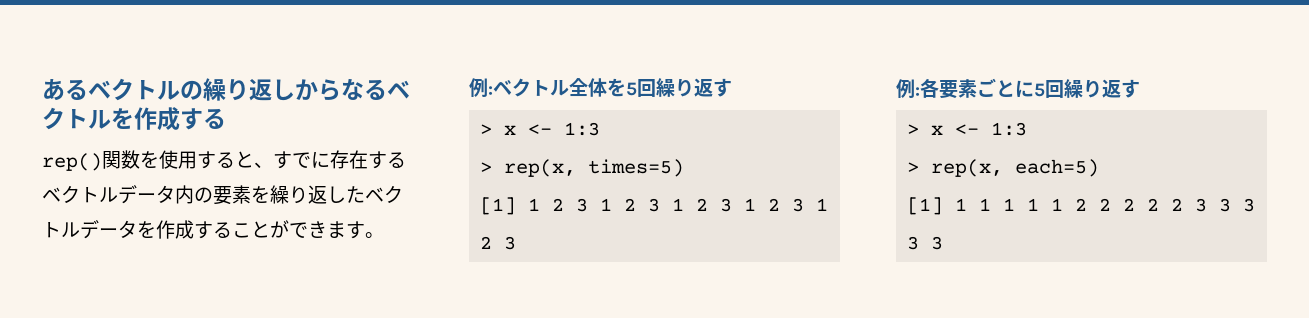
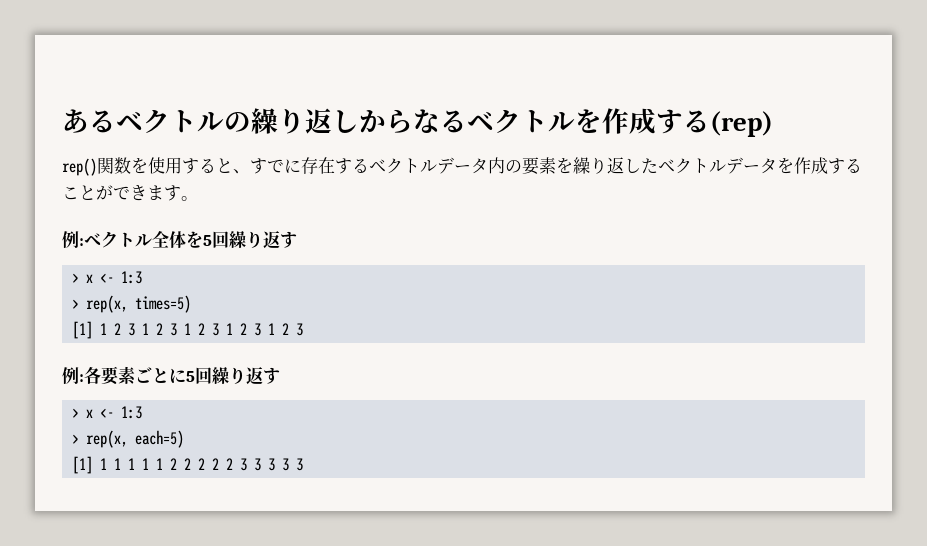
(226, 118) none -> [710,111,773,137] (rep)

